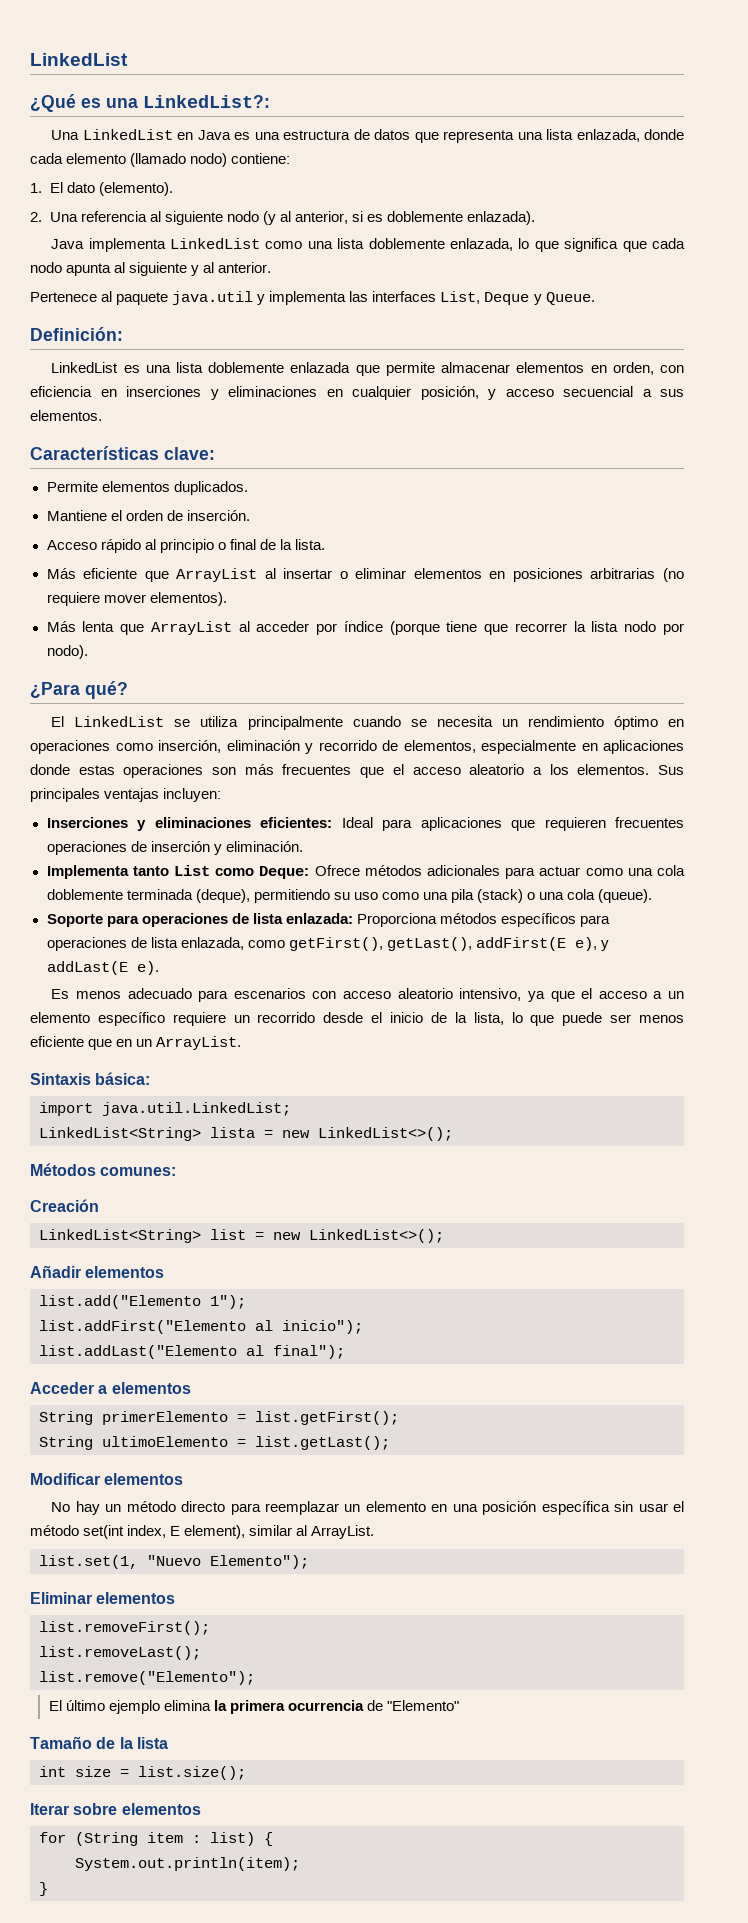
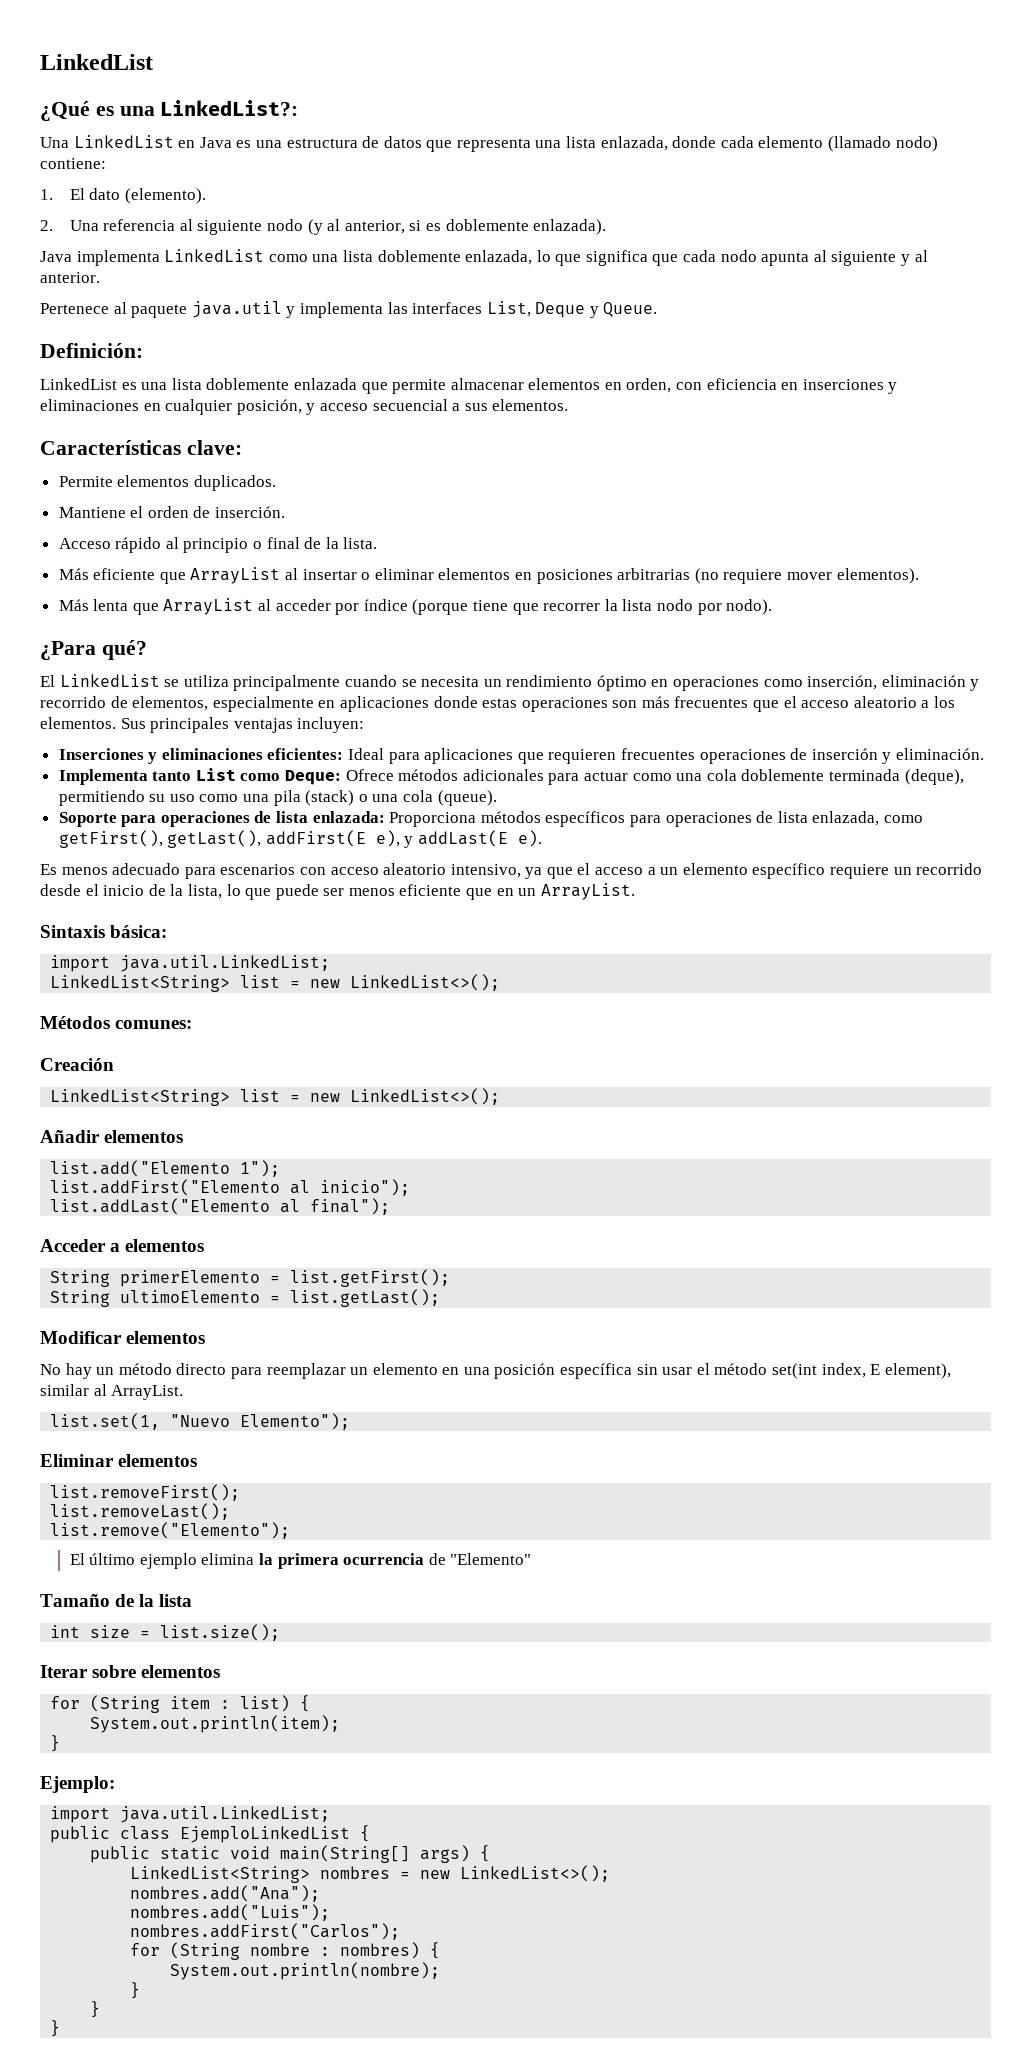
[210,1127,255,1138] lista -> [240,975,281,988] list
(48, 1889) none -> [40,1776,115,1793] [50,1806,331,1823] [50,1825,371,1843] [90,1845,491,1863] [130,1865,611,1883] [130,1885,321,1902] [130,1904,331,1921] [130,1923,401,1940] [130,1942,441,1960] [170,1962,441,1980] [130,1982,141,1999] [90,2001,101,2018] [50,2020,61,2037] // Ejemplo: // import java.util.LinkedList; // public class EjemploLinkedList { // public static void main(String[] args) { // LinkedList<String> nombres = new LinkedList<>(); // nombres.add("Ana"); // nombres.add("Luis"); // nombres.addFirst("Carlos"); // for (String nombre : nombres) { // System.out.println(nombre); // } // } // }

